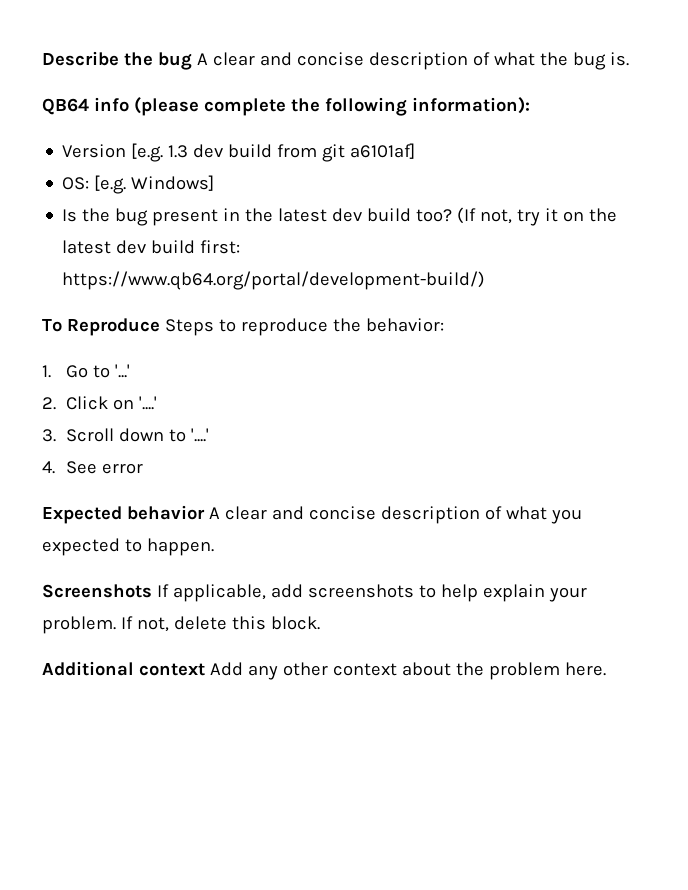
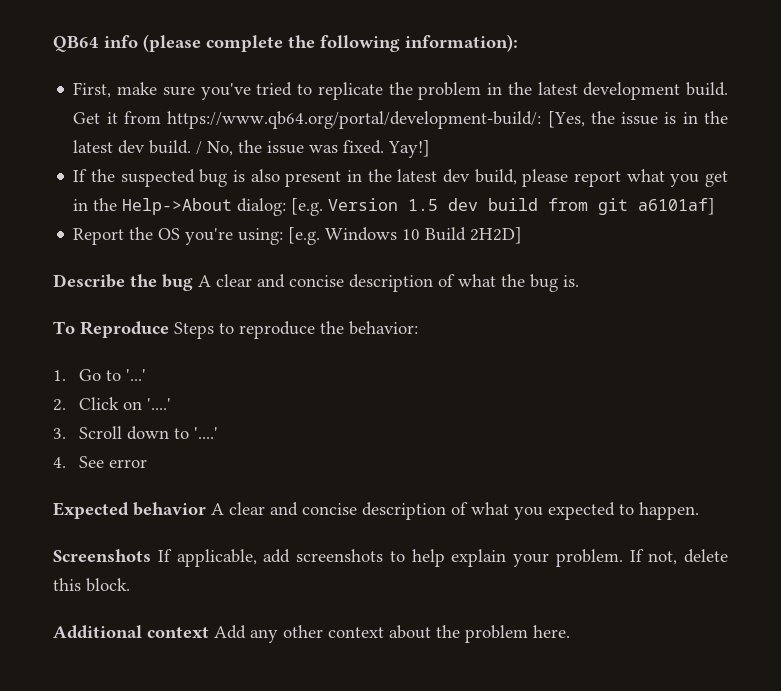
(42, 58) none -> [53,34,518,52] [73,82,728,100] [73,111,729,129] [73,140,431,158] [73,169,728,187] [73,198,716,216] [73,227,523,245] QB64 info (please complete the following information): // First, make sure you've tried to replicate the problem in the latest development build. Get it from https://www.qb64.org/portal/development-build/: [Yes, the issue is in the latest dev build. / No, the issue was fixed. Yay!] // If the suspected bug is also present in the latest dev build, please report what you get in the Help->About dialog: [e.g. Version 1.5 dev build from git a6101af] // Report the OS you're using: [e.g. Windows 10 Build 2H2D] //
[42,97,530,116] [62,143,416,162] [62,175,215,194] [62,207,618,226] [62,240,241,254] [62,271,486,290] // QB64 info (please complete the following information): // Version [e.g. 1.3 dev build from git a6101af] // OS: [e.g. Windows] // Is the bug present in the latest dev build too? (If not, try it on the latest dev build first: https://www.qb64.org/portal/development-build/) -> (579, 281) none

